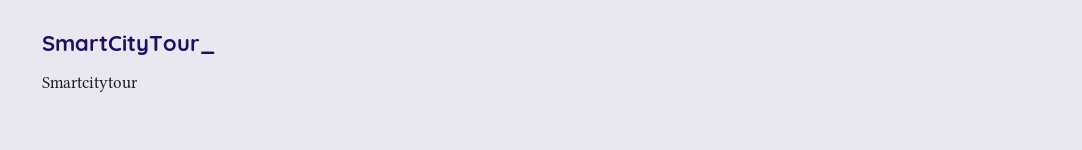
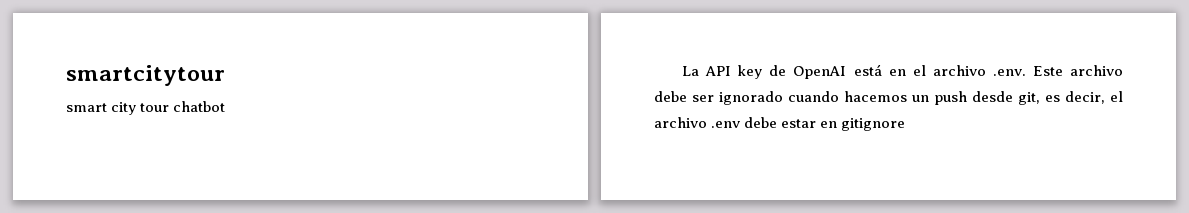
[42,35,215,55] [42,77,138,92] SmartCityTour_ // Smartcitytour -> [66,65,225,86] [66,101,226,115] [682,64,1123,79] [654,91,1123,105] [654,117,906,131] smartcitytour // smart city tour chatbot // La API key de OpenAI está en el archivo .env. Este archivo debe ser ignorado cuando hacemos un push desde git, es decir, el archivo .env debe estar en gitignore

